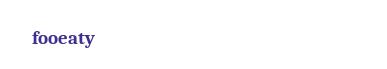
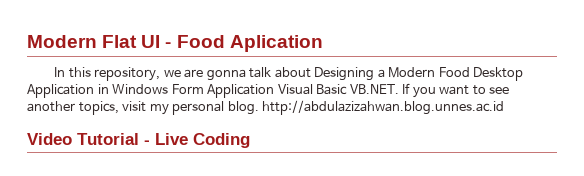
[32,31,95,48] fooeaty -> [27,35,323,52] [54,67,524,81] [27,83,510,98] [27,100,505,115] [27,133,250,148] Modern Flat UI - Food Aplication // In this repository, we are gonna talk about Designing a Modern Food Desktop Application in Windows Form Application Visual Basic VB.NET. If you want to see another topics, visit my personal blog. http://abdulazizahwan.blog.unnes.ac.id // Video Tutorial - Live Coding

